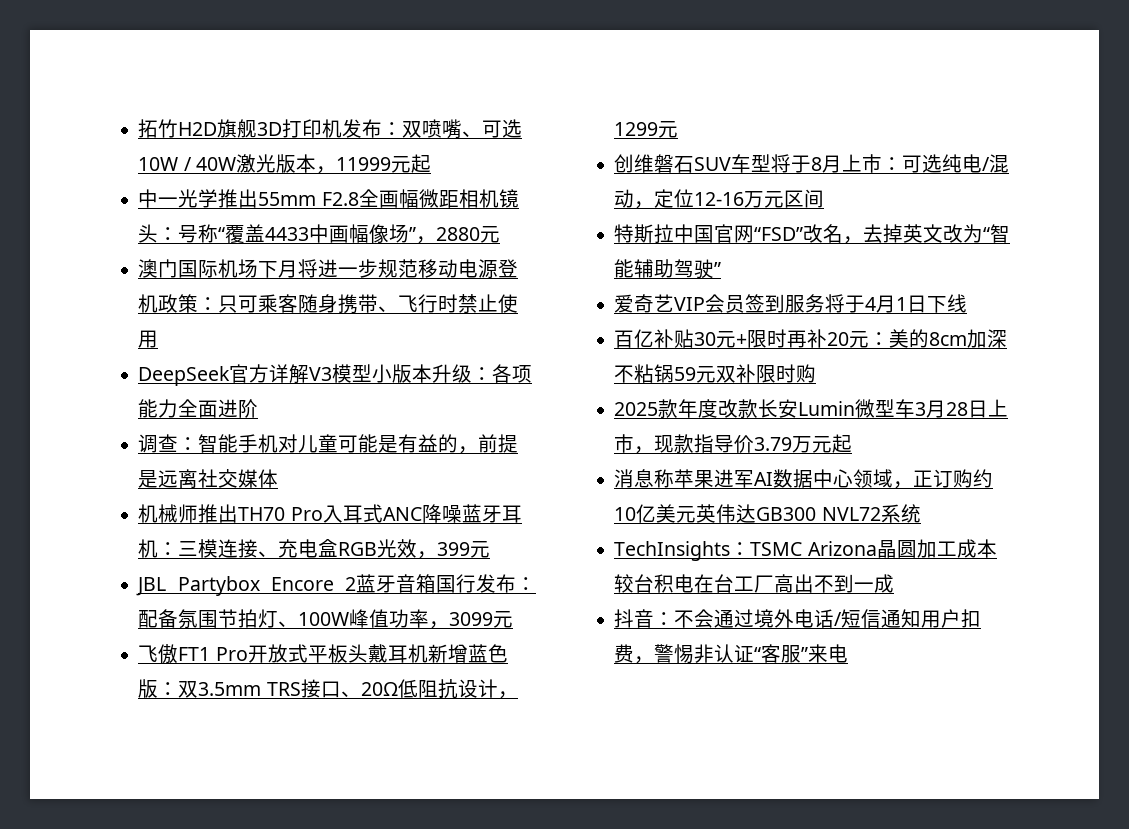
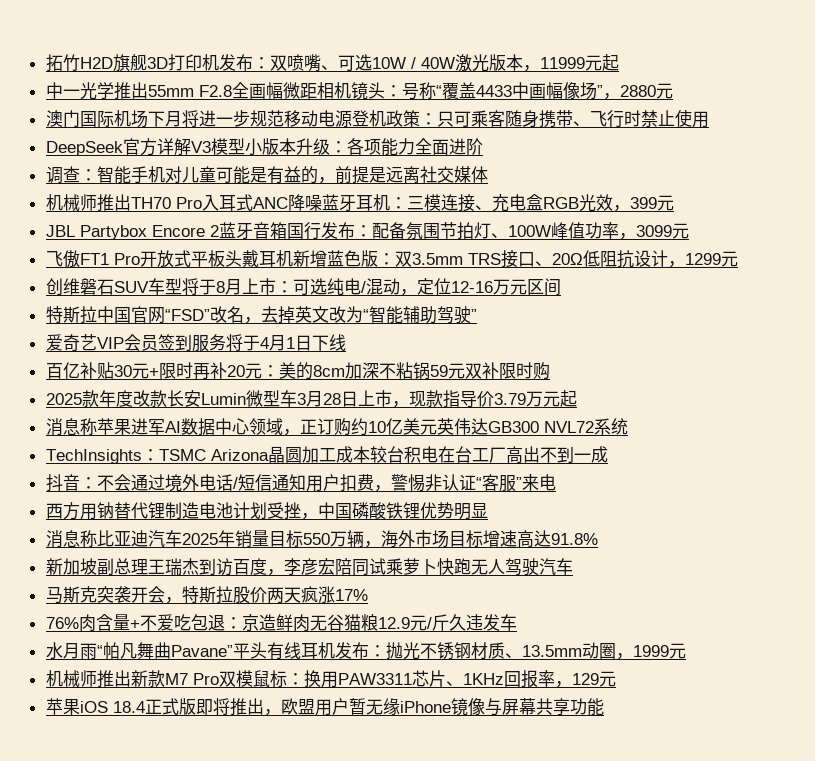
(849, 653) none -> [45,502,488,520] [45,530,598,548] [45,558,573,576] [45,586,368,604] [45,614,517,631] [45,642,686,660] [45,670,616,688] [45,698,604,716] // 西方用钠替代锂制造电池计划受挫，中国磷酸铁锂优势明显 // 消息称比亚迪汽车2025年销量目标550万辆，海外市场目标增速高达91.8% // 新加坡副总理王瑞杰到访百度，李彦宏陪同试乘萝卜快跑无人驾驶汽车 // 马斯克突袭开会，特斯拉股价两天疯涨17% // 76%肉含量+不爱吃包退：京造鲜肉无谷猫粮12.9元/斤久违发车 // 水月雨“帕凡舞曲Pavane”平头有线耳机发布：抛光不锈钢材质、13.5mm动圈，1999元 // 机械师推出新款M7 Pro双模鼠标：换用PAW3311芯片、1KHz回报率，129元 // 苹果iOS 18.4正式版即将推出，欧盟用户暂无缘iPhone镜像与屏幕共享功能

